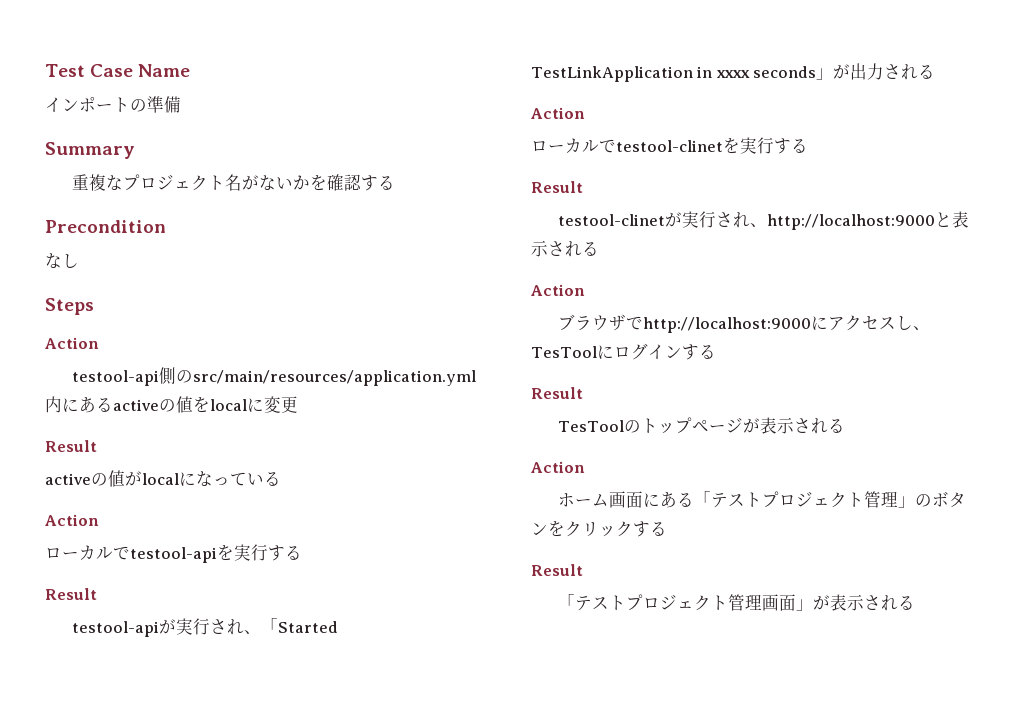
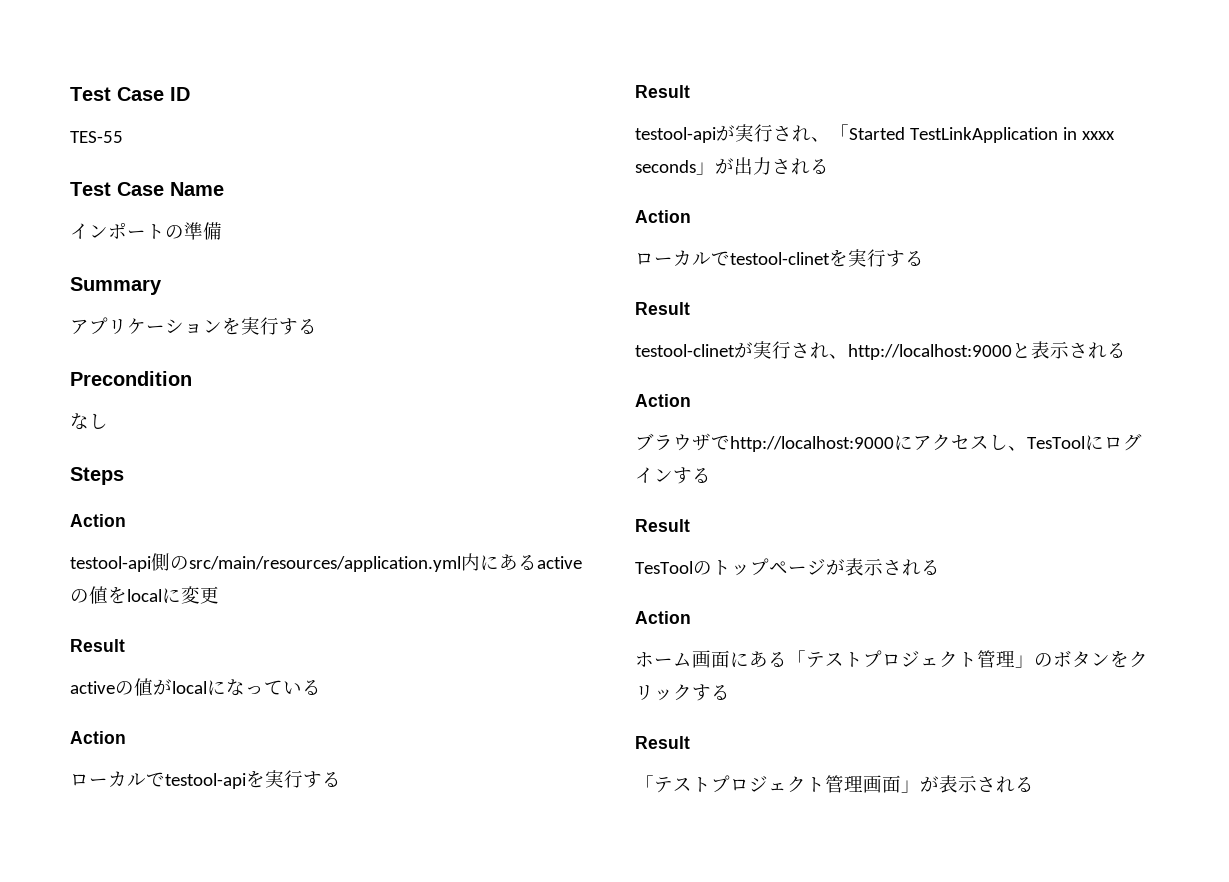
[45,64,134,77] Test Case -> [70,87,190,101] [70,131,123,143] [70,182,164,196] Test Case ID // TES-55 // Test Case
[71,174,362,191] 重複なプロジェクト名がないかを確認 -> [70,317,279,335] アプリケーションを実行

